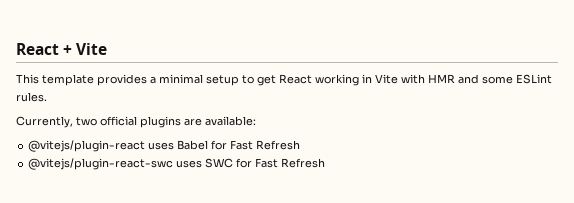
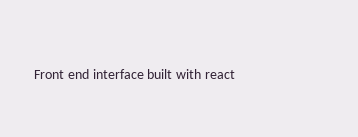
[16,43,108,55] [16,74,552,86] [16,92,47,102] [16,116,256,128] [28,140,301,152] [28,158,326,170] React + Vite // This template provides a minimal setup to get React working in Vite with HMR and some ESLint rules. // Currently, two official plugins are available: // @vitejs/plugin-react uses Babel for Fast Refresh // @vitejs/plugin-react-swc uses SWC for Fast Refresh -> [34,69,235,79] Front end interface built with react

